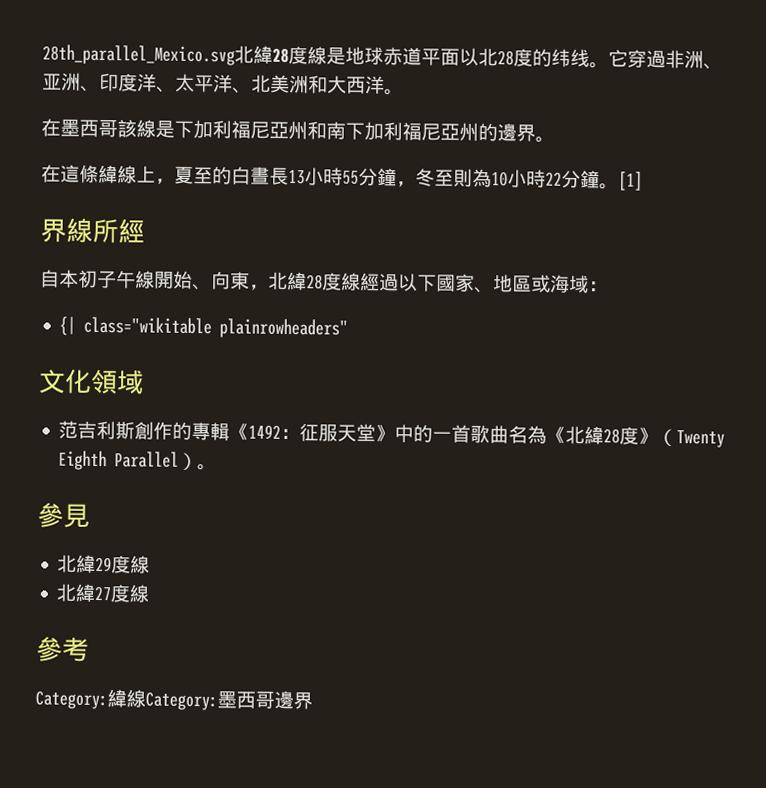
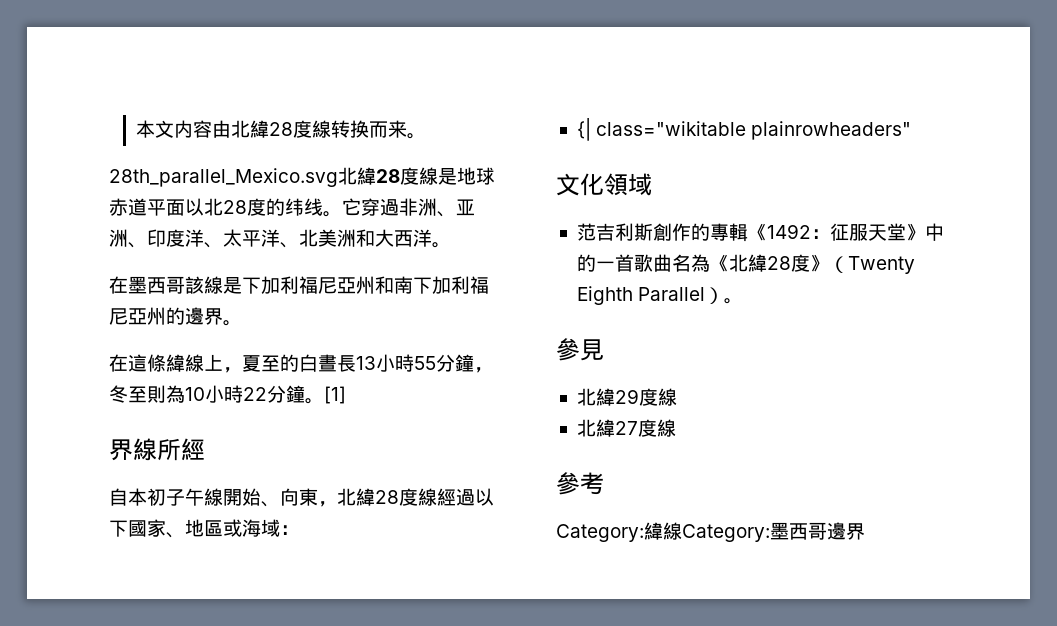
(42, 55) none -> [136,120,427,139] 本文内容由北緯28度線转换而来。 //

